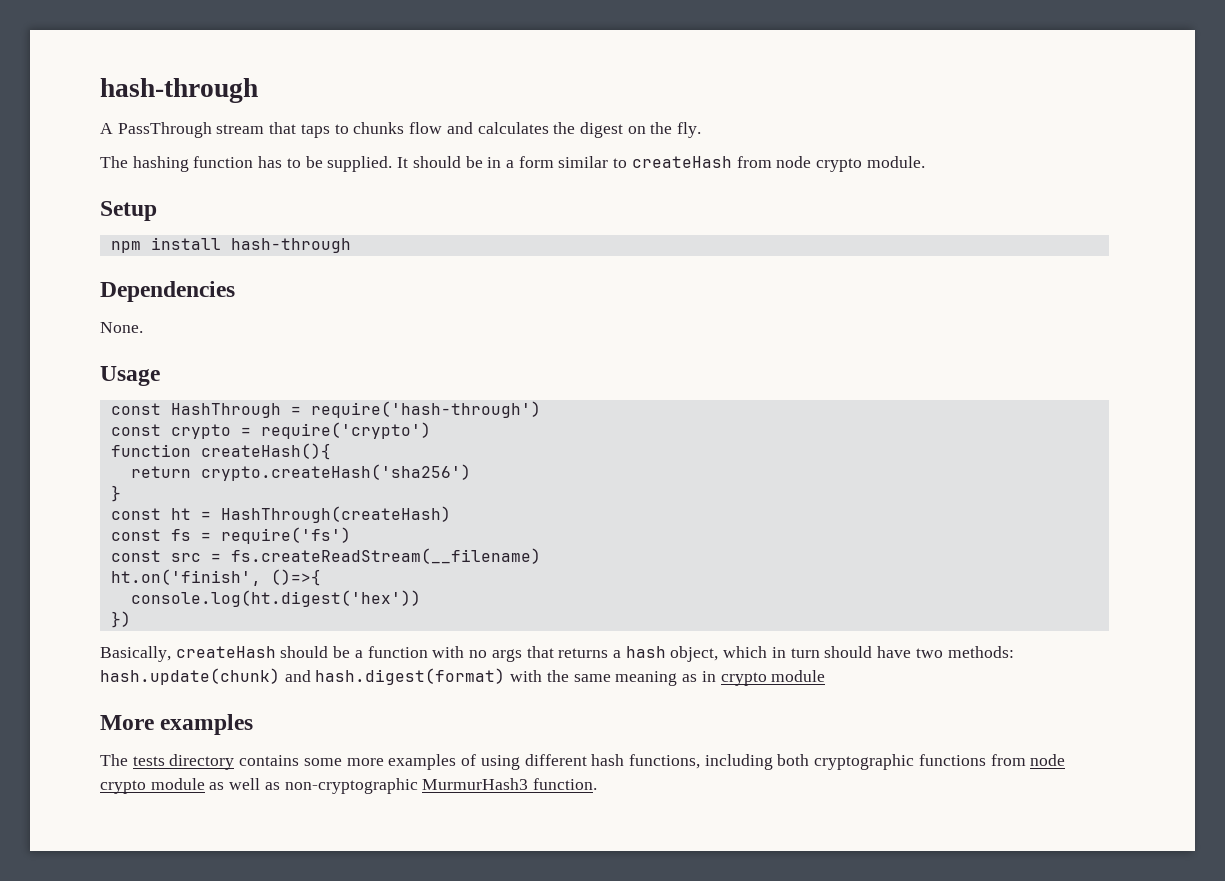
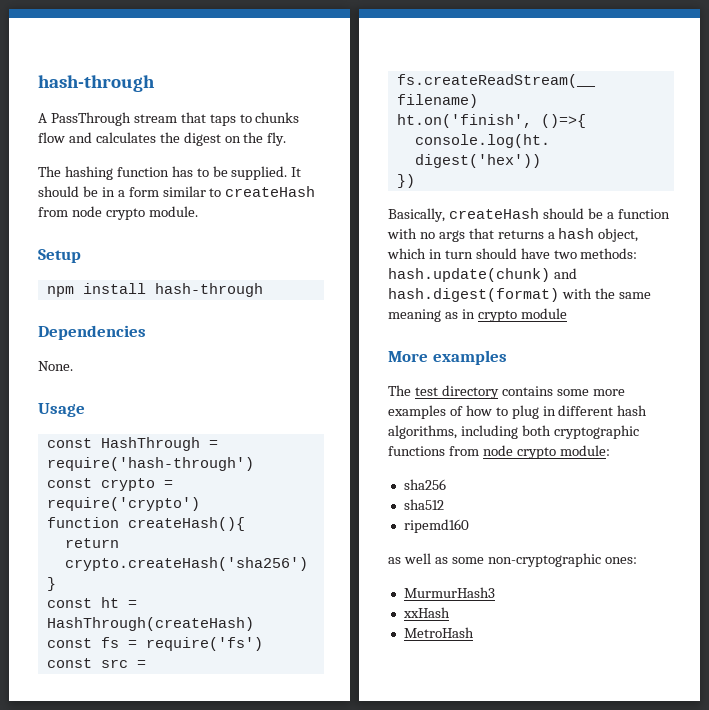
[132,756,165,766] tests -> [414,387,438,396] test
[480,755,520,770] using -> [465,405,556,419] how to plug in
[628,754,700,769] functions, -> [388,425,457,439] algorithms,
[150,778,418,794] module as well as non-cryptographic -> [559,445,610,456] [403,479,446,490] [403,499,444,510] [403,519,469,533] [388,553,637,567] module: // sha256 // sha512 // ripemd160 // as well as some non-cryptographic ones: //
[533,778,598,790] function. -> [402,607,450,618] [403,627,474,638] // xxHash // MetroHash

